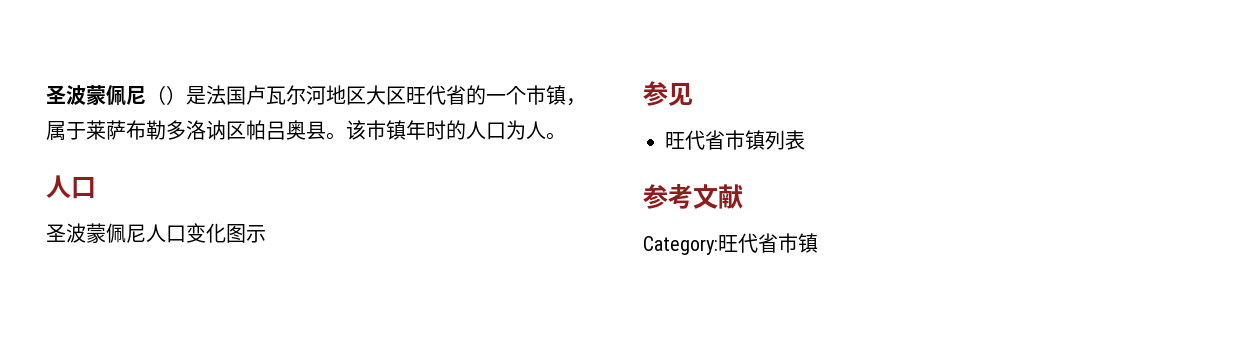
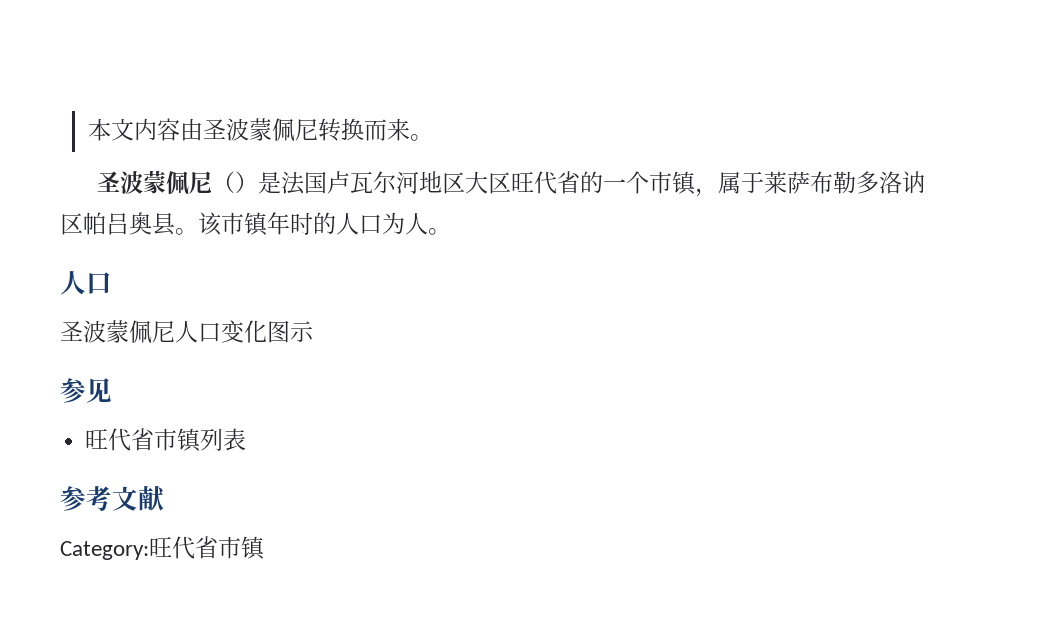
(46, 94) none -> [87,118,433,142] 本文内容由圣波蒙佩尼转换而来。 //

